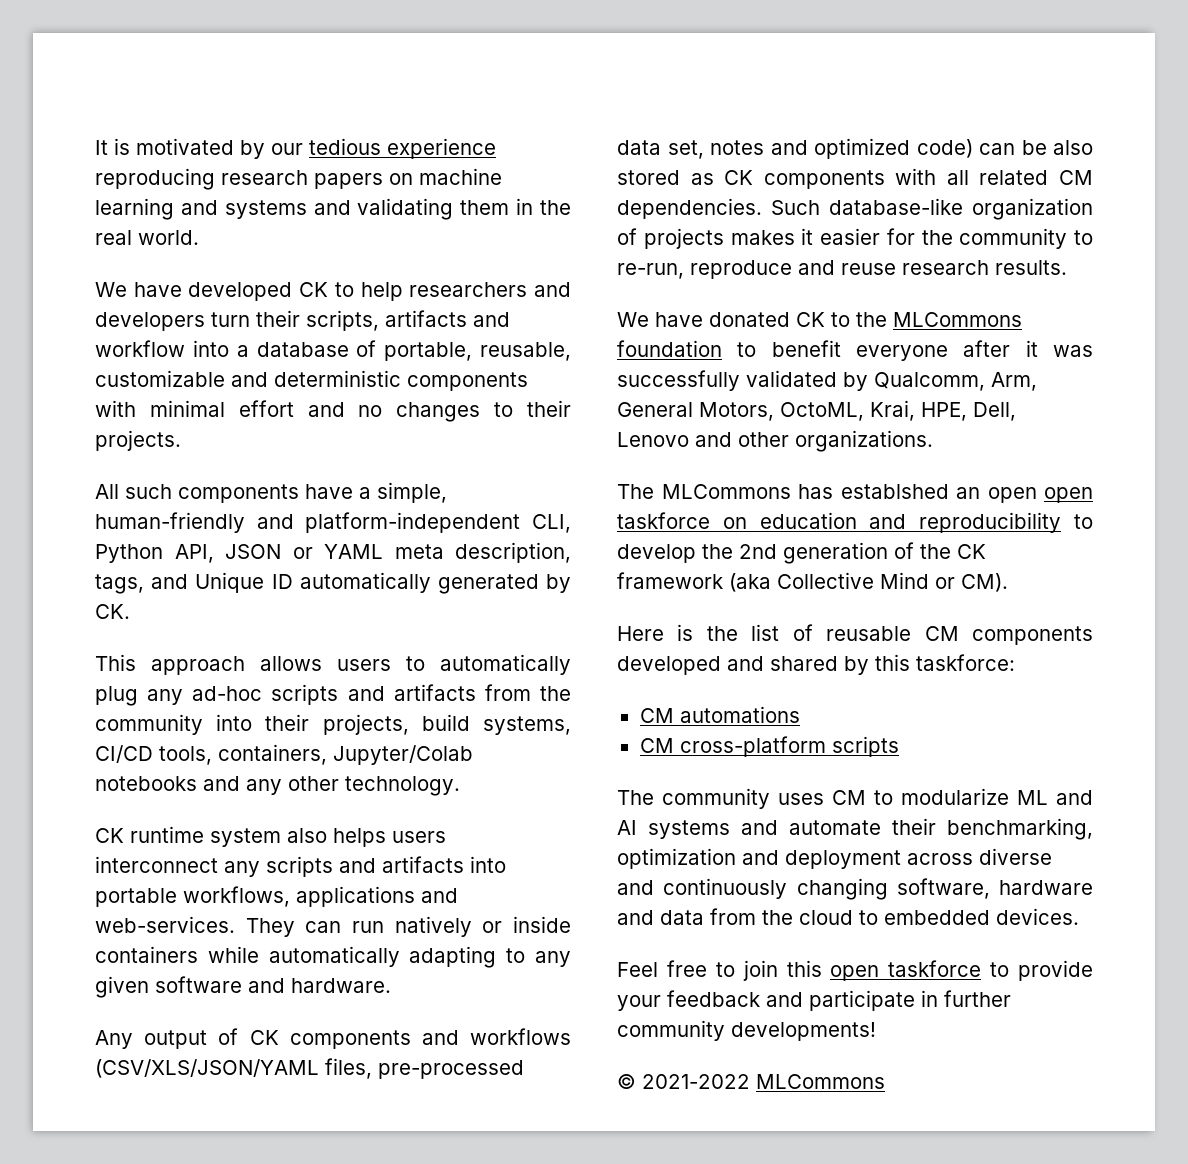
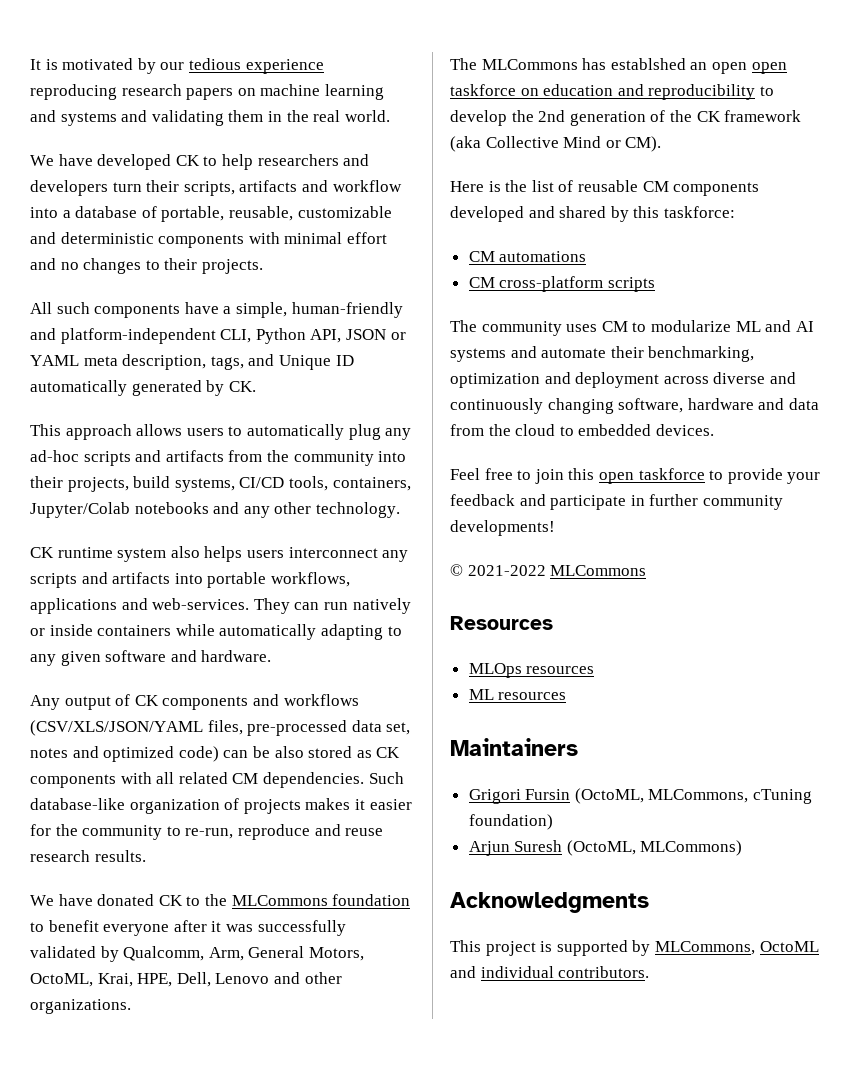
(885, 1081) none -> [450,616,553,630] [468,663,595,678] [468,689,567,700] [450,738,578,756] [468,788,813,804] [468,814,553,830] [468,840,743,856] [450,892,649,913] [450,940,819,956] [450,966,650,978] // Resources // MLOps resources // ML resources // Maintainers // Grigori Fursin (OctoML, MLCommons, cTuning foundation) // Arjun Suresh (OctoML, MLCommons) // Acknowledgments // This project is supported by MLCommons, OctoML and individual contributors.

